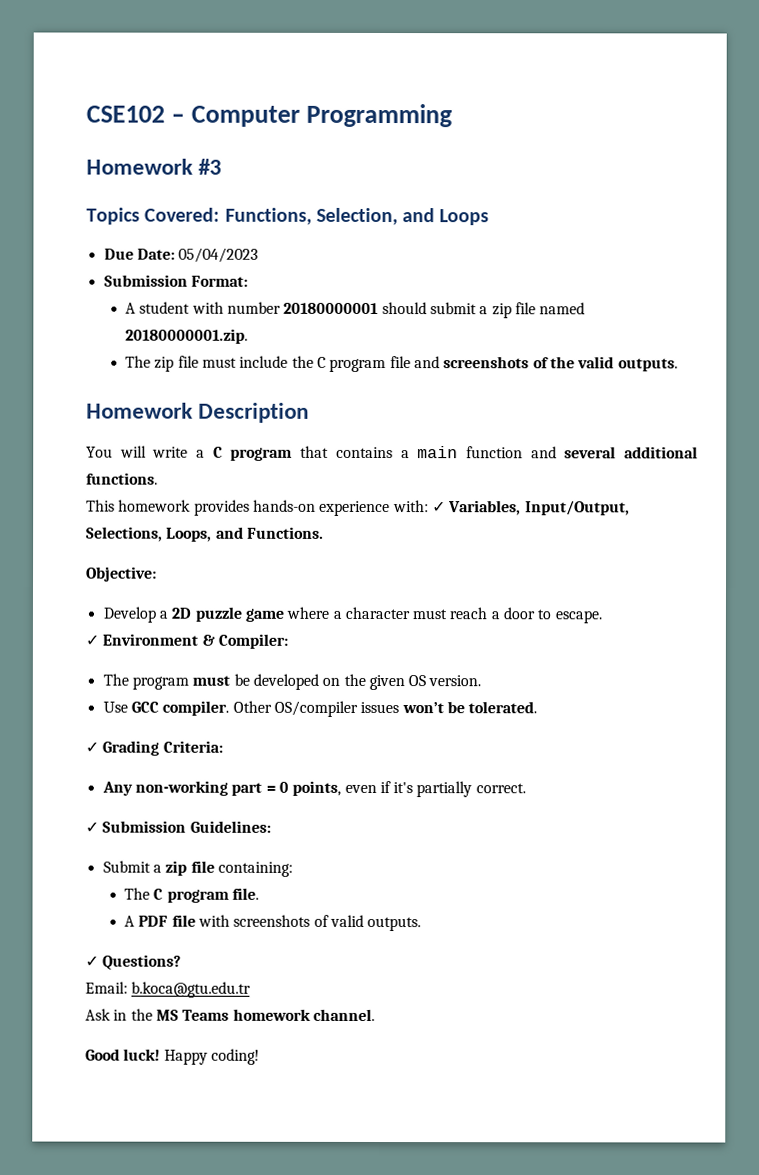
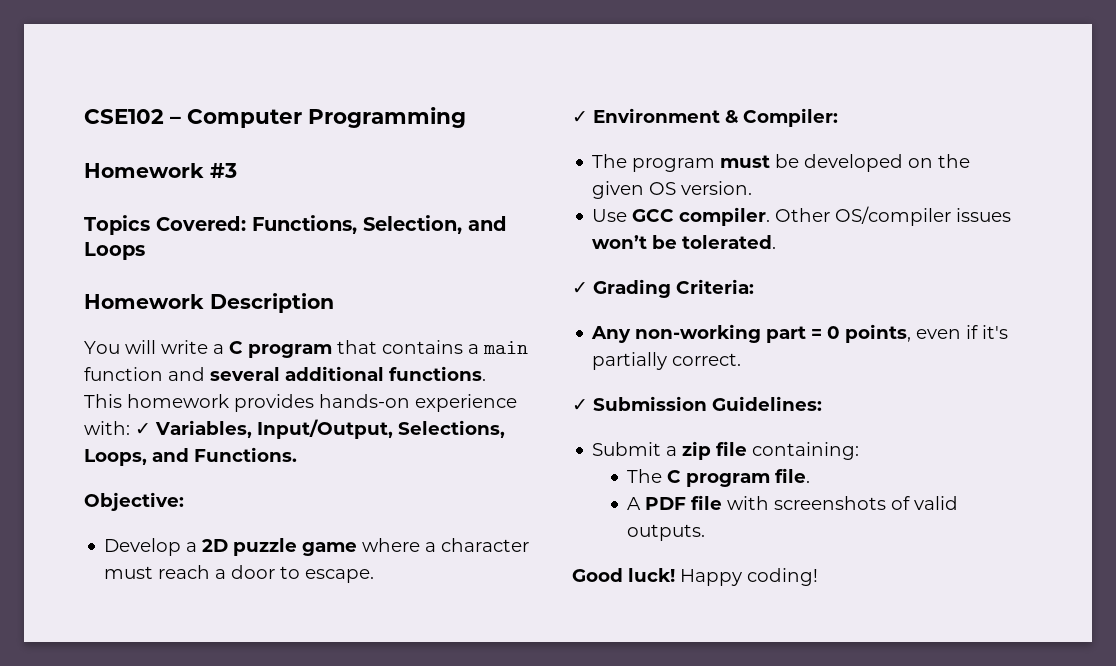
[103,247,259,263] [103,274,248,287] [125,301,586,319] [125,328,249,344] [125,355,678,373] // Due Date: 05/04/2023 // Submission Format: // A student with number 20180000001 should submit a zip file named 20180000001.zip. // The zip file must include the C program file and screenshots of the valid outputs. -> (145, 251) none
[85,954,182,970] [85,981,252,998] [85,1008,375,1021] // ✓ Questions? // Email: b.koca@gtu.edu.tr // Ask in the MS Teams homework channel. -> (706, 532) none

